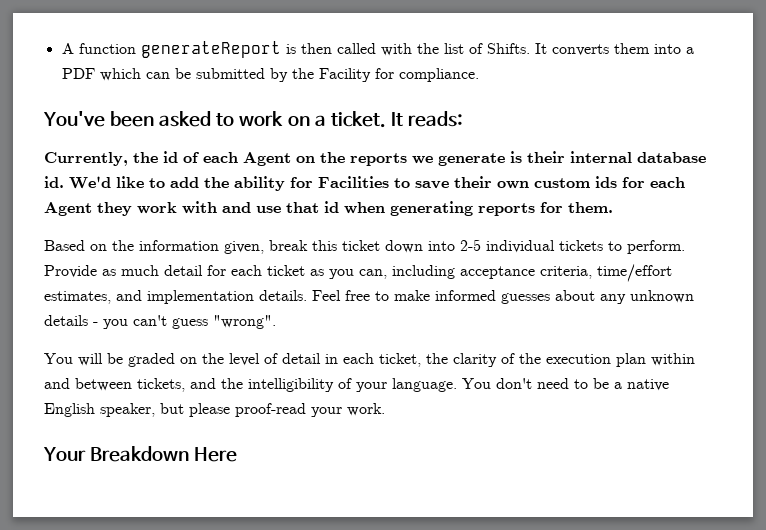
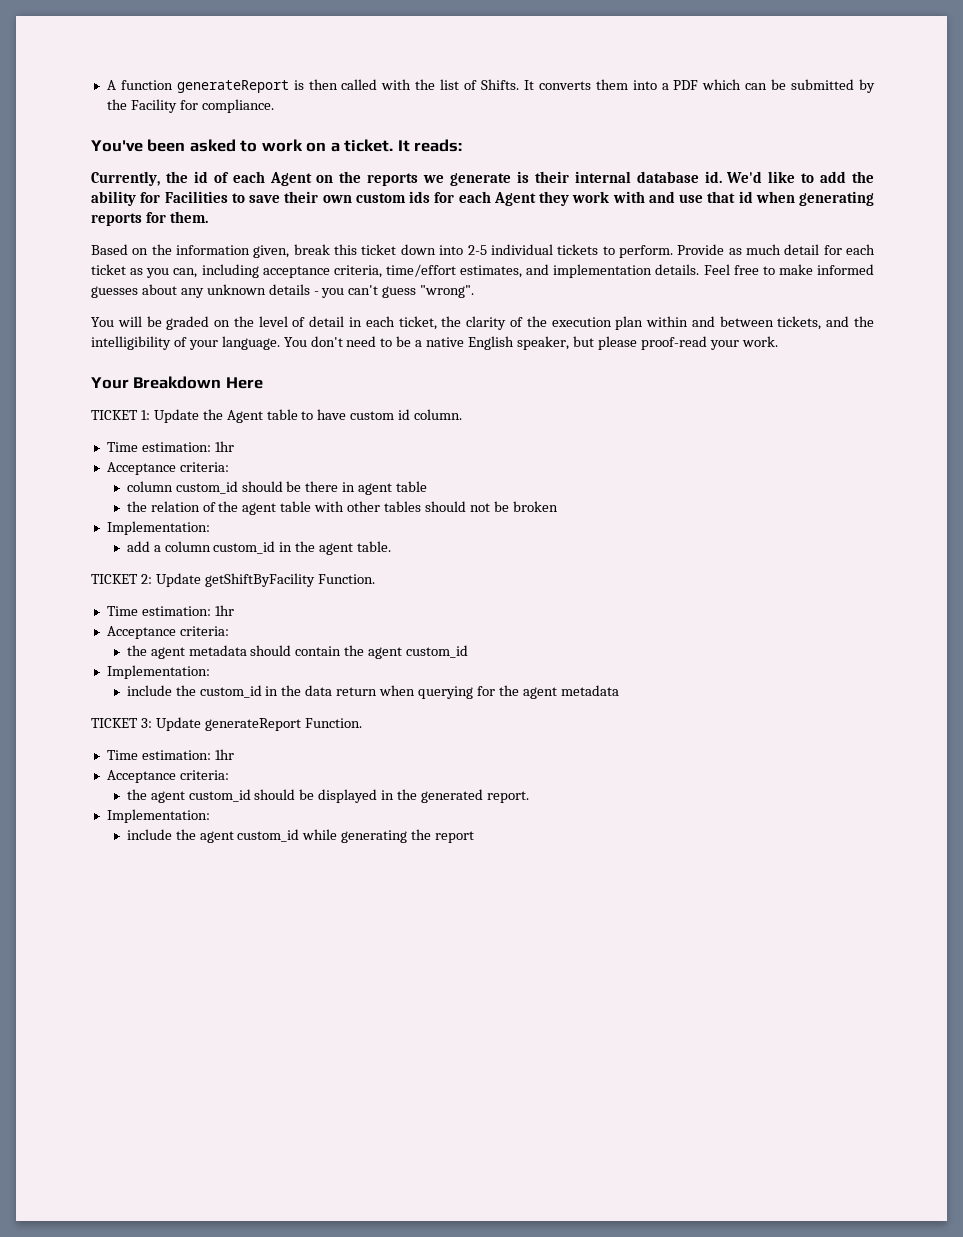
(238, 454) none -> [91,409,463,423] [106,441,234,452] [106,462,229,475] [126,481,428,495] [126,501,558,515] [106,521,210,535] [126,541,392,555] [91,573,375,587] [106,605,234,616] [106,626,229,639] [126,645,469,659] [106,665,210,679] [126,685,619,699] [91,717,362,731] [106,749,234,760] [106,770,229,783] [126,789,529,803] [106,809,210,823] [126,829,475,843] // TICKET 1: Update the Agent table to have custom id column. // Time estimation: 1hr // Acceptance criteria: // column custom_id should be there in agent table // the relation of the agent table with other tables should not be broken // Implementation: // add a column custom_id in the agent table. // TICKET 2: Update getShiftByFacility Function. // Time estimation: 1hr // Acceptance criteria: // the agent metadata should contain the agent custom_id // Implementation: // include the custom_id in the data return when querying for the agent metadata // TICKET 3: Update generateReport Function. // Time estimation: 1hr // Acceptance criteria: // the agent custom_id should be displayed in the generated report. // Implementation: // include the agent custom_id while generating the report

